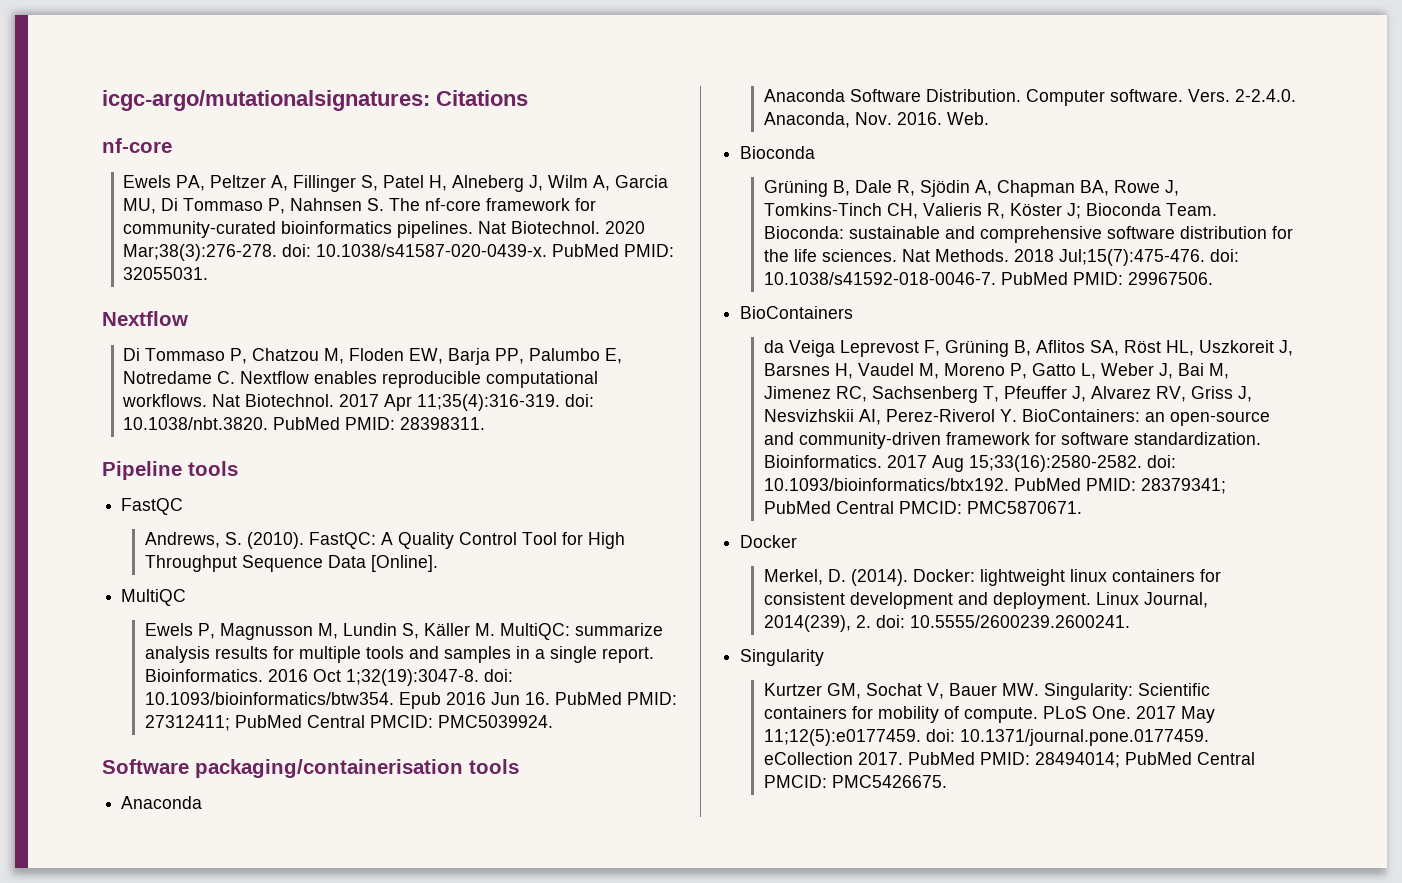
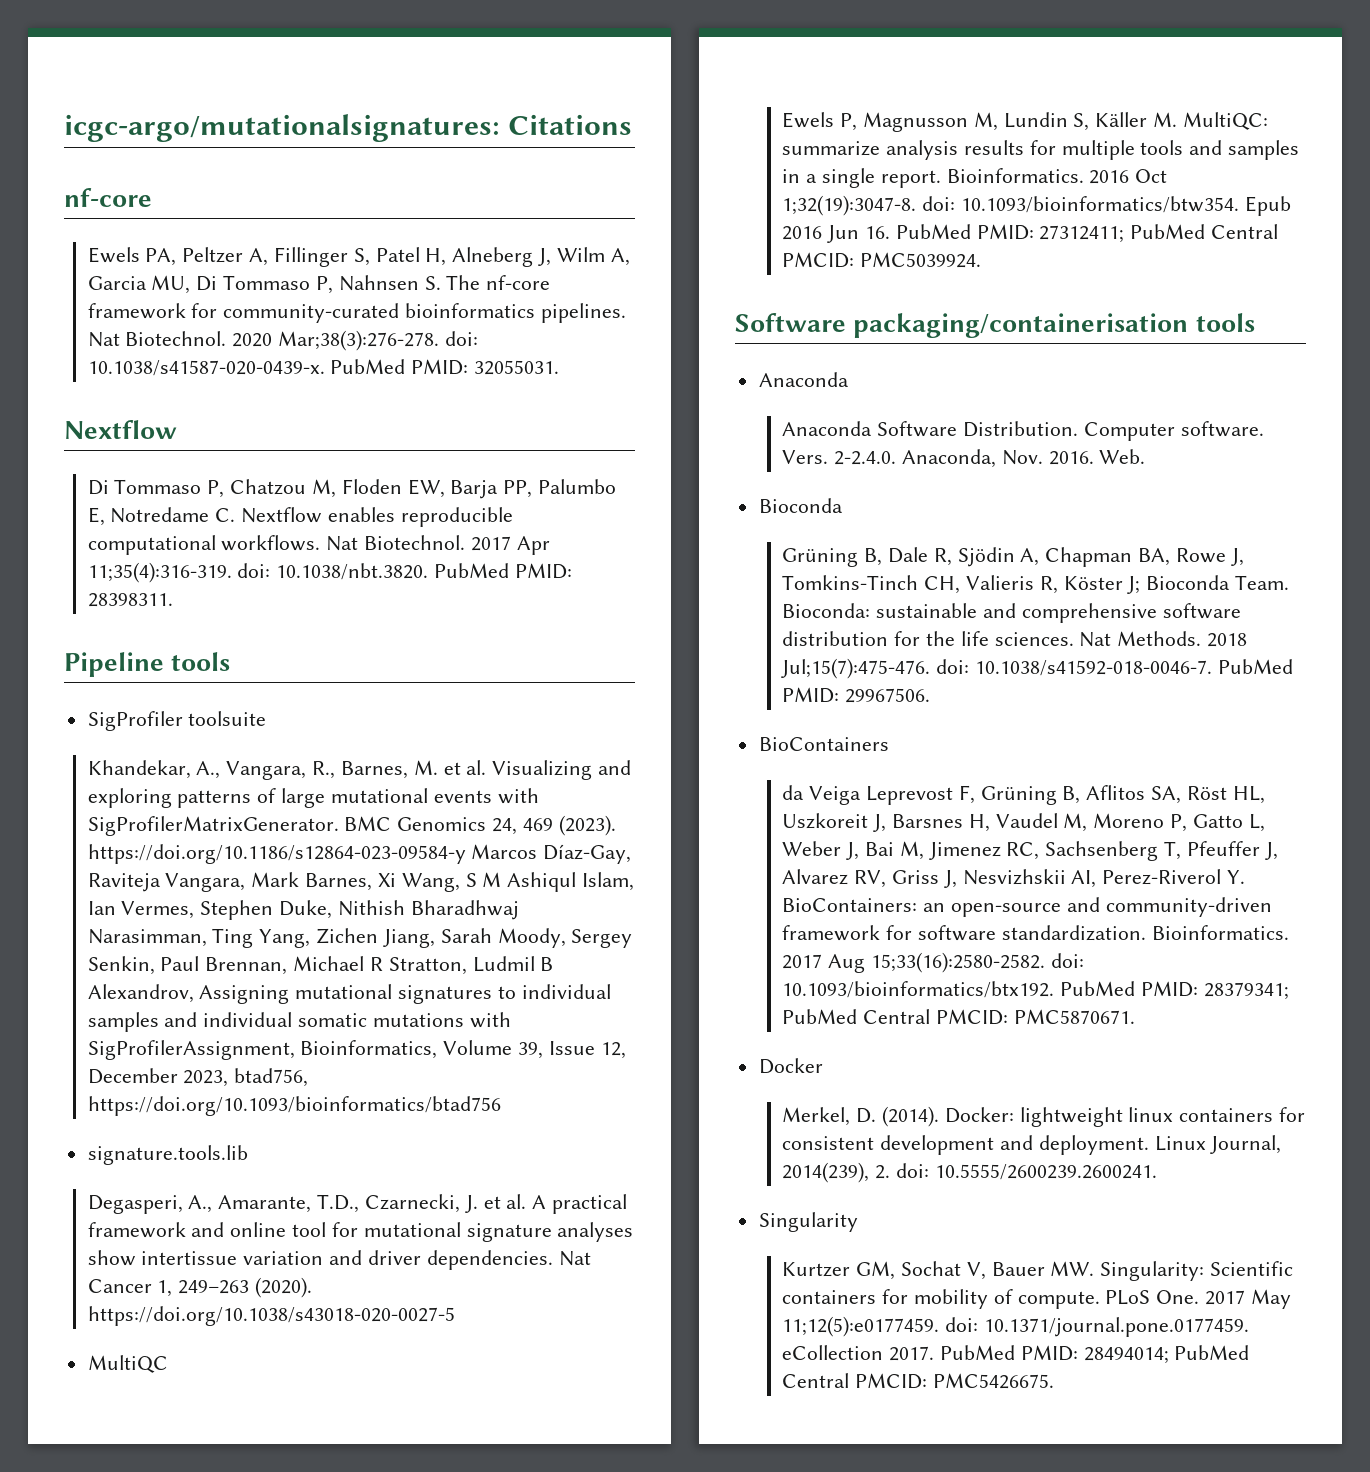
[121,498,184,515] [144,532,625,549] [144,555,438,572] FastQC // Andrews, S. (2010). FastQC: A Quality Control Tool for High Throughput Sequence Data [Online]. -> [87,711,267,731] [87,760,631,780] [87,788,539,808] [87,815,616,836] [87,844,632,864] [87,872,634,892] [87,900,519,920] [87,928,633,948] [87,956,554,975] [87,984,611,1004] [87,1012,511,1032] [87,1040,626,1060] [87,1068,309,1087] [87,1096,501,1116] [87,1145,248,1165] [87,1194,627,1214] [87,1222,634,1242] [87,1250,591,1270] [87,1277,313,1298] [87,1306,455,1326] SigProfiler toolsuite // Khandekar, A., Vangara, R., Barnes, M. et al. Visualizing and exploring patterns of large mutational events with SigProfilerMatrixGenerator. BMC Genomics 24, 469 (2023). https://doi.org/10.1186/s12864-023-09584-y Marcos Díaz-Gay, Raviteja Vangara, Mark Barnes, Xi Wang, S M Ashiqul Islam, Ian Vermes, Stephen Duke, Nithish Bharadhwaj Narasimman, Ting Yang, Zichen Jiang, Sarah Moody, Sergey Senkin, Paul Brennan, Michael R Stratton, Ludmil B Alexandrov, Assigning mutational signatures to individual samples and individual somatic mutations with SigProfilerAssignment, Bioinformatics, Volume 39, Issue 12, December 2023, btad756, https://doi.org/10.1093/bioinformatics/btad756 // signature.tools.lib // Degasperi, A., Amarante, T.D., Czarnecki, J. et al. A practical framework and online tool for mutational signature analyses show intertissue variation and driver dependencies. Nat Cancer 1, 249–263 (2020). https://doi.org/10.1038/s43018-020-0027-5

